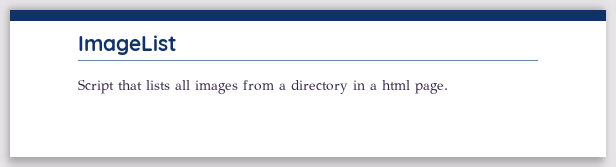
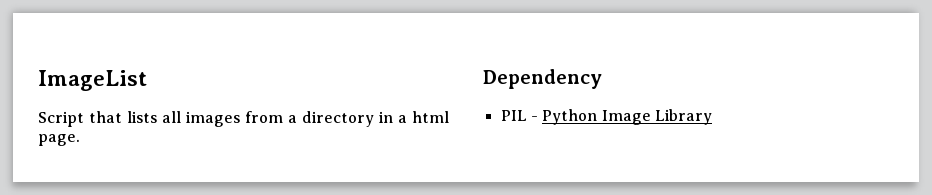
(448, 88) none -> [483,69,602,89] [500,109,712,125] // Dependency // PIL - Python Image Library

